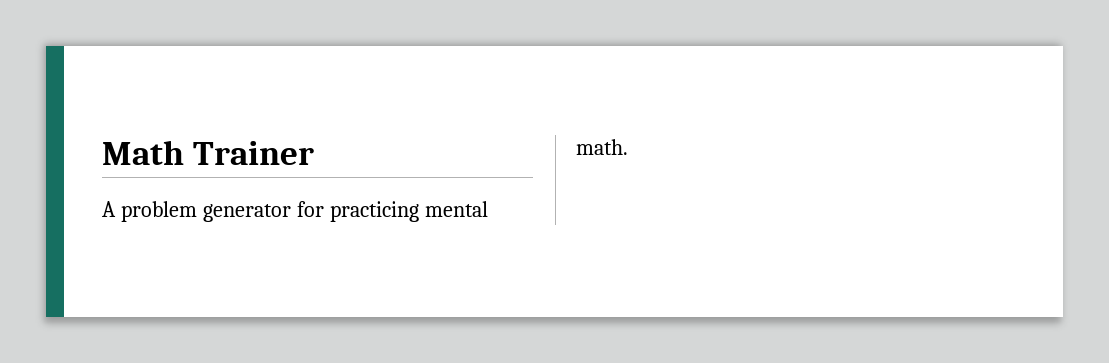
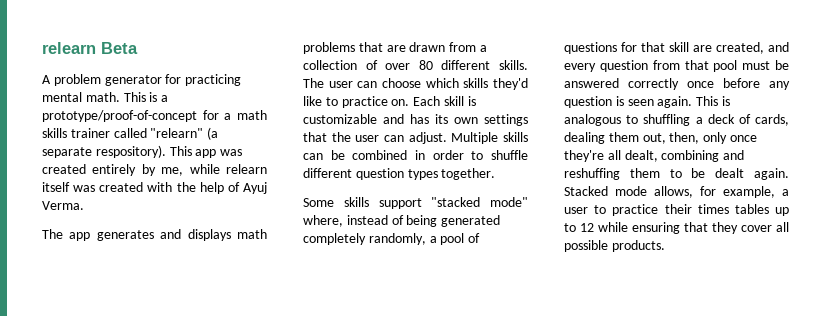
[102,140,315,165] Math Trainer -> [42,42,138,54] relearn Beta
(628, 147) none -> [123,92,169,102] [42,110,267,122] [42,127,219,140] [42,145,243,158] [42,164,267,176] [42,182,267,194] [42,201,84,210] [42,229,267,241] [303,42,487,54] [303,60,528,70] [303,78,528,90] [303,96,476,108] [303,114,528,126] [303,132,528,144] [303,150,528,160] [303,168,496,180] [303,197,528,209] [303,215,501,227] [303,233,481,245] [564,42,789,54] [564,60,789,72] [564,78,790,90] [564,96,730,108] [564,114,789,126] [564,132,757,144] [564,150,745,162] [564,168,789,180] [564,186,789,198] [564,204,789,216] [564,222,789,234] [564,240,665,252] This is a prototype/proof-of-concept for a math skills trainer called "relearn" (a separate respository). This app was created entirely by me, while relearn itself was created with the help of Ayuj Verma. // The app generates and displays math problems that are drawn from a collection of over 80 different skills. The user can choose which skills they'd like to practice on. Each skill is customizable and has its own settings that the user can adjust. Multiple skills can be combined in order to shuffle different question types together. // Some skills support "stacked mode" where, instead of being generated completely randomly, a pool of questions for that skill are created, and every question from that pool must be answered correctly once before any question is seen again. This is analogous to shuffling a deck of cards, dealing them out, then, only once they're all dealt, combining and reshuffing them to be dealt again. Stacked mode allows, for example, a user to practice their times tables up to 12 while ensuring that they cover all possible products.

